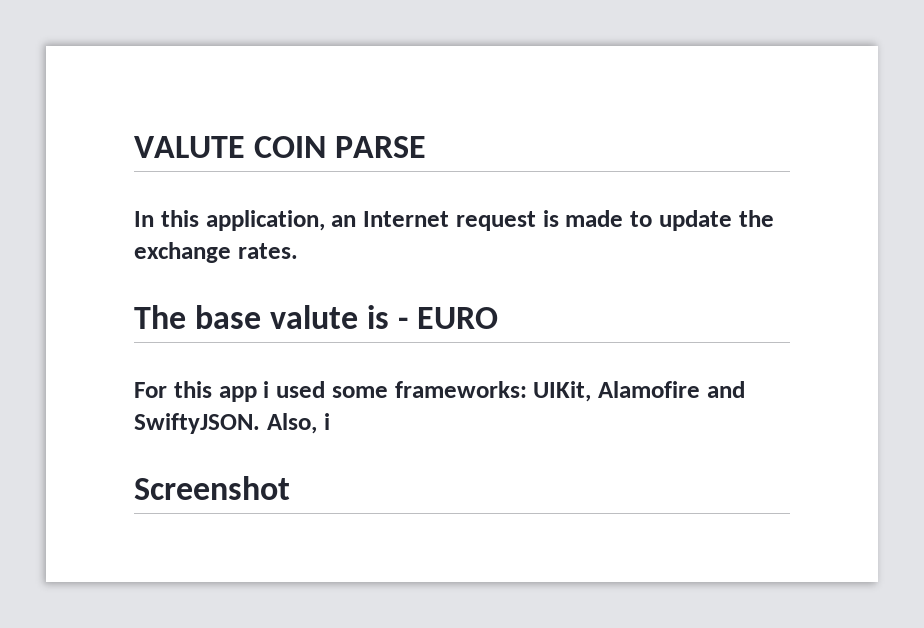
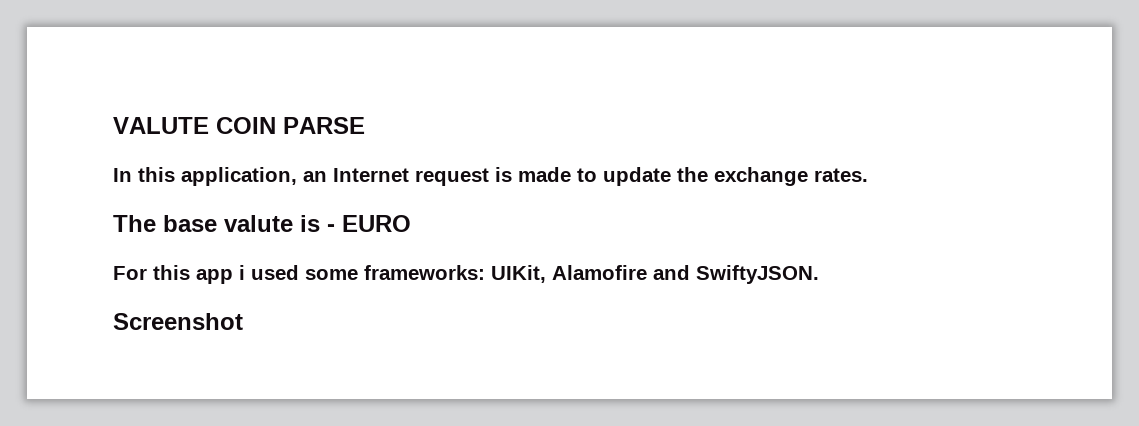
[266,413,330,434] Also, i -> (819, 274) none

